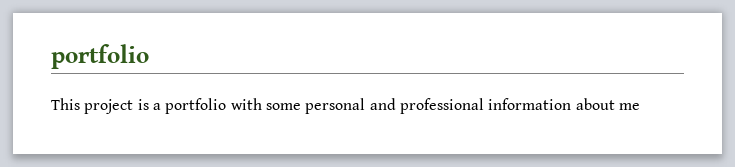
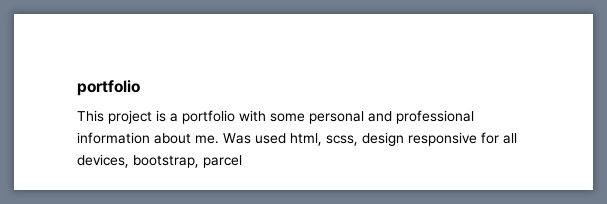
[618,103,640,110] me -> [195,132,517,146] [77,154,242,168] me. Was used html, scss, design responsive for all devices, bootstrap, parcel

